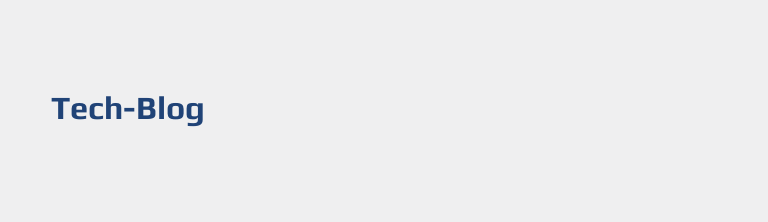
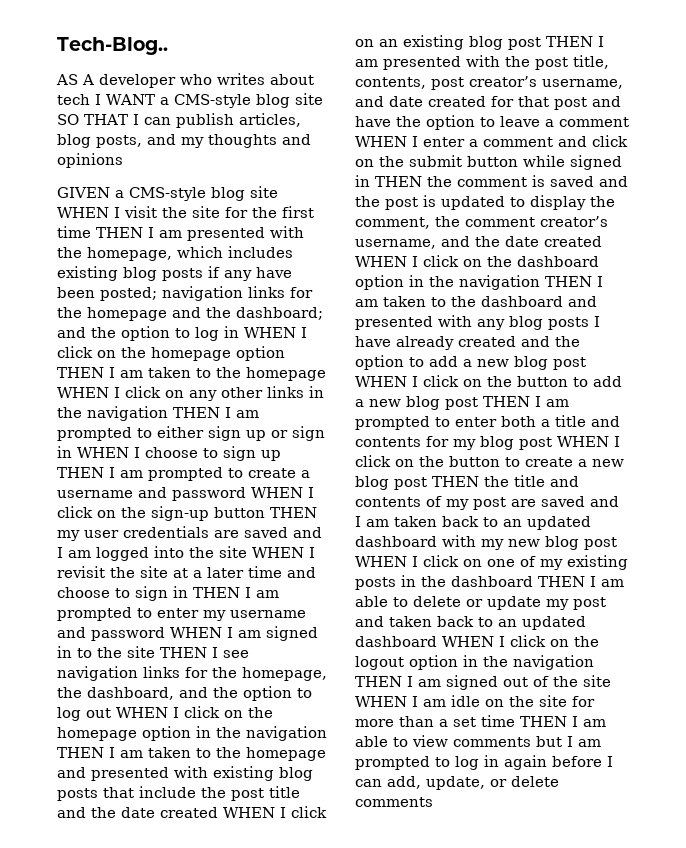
[51,96,205,127] Tech-Blog -> [57,37,168,55] [56,73,314,88] [57,93,323,108] [57,113,301,128] [57,134,311,148] [57,153,123,168] [57,186,278,201] [57,206,314,218] [57,226,304,241] [57,246,293,261] [57,266,292,281] [57,286,313,301] [57,307,323,321] [57,326,307,341] [57,346,285,361] [57,367,326,381] [57,386,324,401] [57,406,259,421] [57,426,325,441] [57,446,281,461] [57,467,310,481] [57,487,314,501] [57,506,317,521] [57,526,322,541] [57,546,315,561] [57,566,316,578] [57,586,279,601] [57,607,306,621] [57,626,318,641] [57,646,249,658] [57,666,327,681] [57,686,312,701] [57,706,273,721] [57,726,327,741] [57,747,326,761] [57,766,313,781] [57,786,300,801] [57,806,327,818] [355,35,604,50] [355,55,609,70] [355,76,623,90] [355,96,621,110] [355,115,629,130] [355,135,628,147] [355,155,622,170] [355,175,628,187] [355,195,615,210] [355,216,608,229] [355,236,602,249] [355,255,599,267] [355,275,603,290] [355,296,597,307] [355,315,600,330] [355,336,580,350] [355,355,586,370] [355,375,622,387] [355,396,569,410] [355,415,620,430] [355,436,620,450] [355,455,624,467] [355,475,579,490] [355,496,619,510] [355,516,591,530] [355,535,617,550] [355,555,628,570] [355,575,624,590] [355,596,606,610] [355,616,586,630] [355,635,599,647] [355,655,594,670] [355,675,611,690] [355,695,595,707] [355,715,606,727] [355,735,601,747] [355,755,613,770] [355,776,559,790] [355,797,433,807] Tech-Blog.. // AS A developer who writes about tech I WANT a CMS-style blog site SO THAT I can publish articles, blog posts, and my thoughts and opinions // GIVEN a CMS-style blog site WHEN I visit the site for the first time THEN I am presented with the homepage, which includes existing blog posts if any have been posted; navigation links for the homepage and the dashboard; and the option to log in WHEN I click on the homepage option THEN I am taken to the homepage WHEN I click on any other links in the navigation THEN I am prompted to either sign up or sign in WHEN I choose to sign up THEN I am prompted to create a username and password WHEN I click on the sign-up button THEN my user credentials are saved and I am logged into the site WHEN I revisit the site at a later time and choose to sign in THEN I am prompted to enter my username and password WHEN I am signed in to the site THEN I see navigation links for the homepage, the dashboard, and the option to log out WHEN I click on the homepage option in the navigation THEN I am taken to the homepage and presented with existing blog posts that include the post title and the date created WHEN I click on an existing blog post THEN I am presented with the post title, contents, post creator’s username, and date created for that post and have the option to leave a comment WHEN I enter a comment and click on the submit button while signed in THEN the comment is saved and the post is updated to display the comment, the comment creator’s username, and the date created WHEN I click on the dashboard option in the navigation THEN I am taken to the dashboard and presented with any blog posts I have already created and the option to add a new blog post WHEN I click on the button to add a new blog post THEN I am prompted to enter both a title and contents for my blog post WHEN I click on the button to create a new blog post THEN the title and contents of my post are saved and I am taken back to an updated dashboard with my new blog post WHEN I click on one of my existing posts in the dashboard THEN I am able to delete or update my post and taken back to an updated dashboard WHEN I click on the logout option in the navigation THEN I am signed out of the site WHEN I am idle on the site for more than a set time THEN I am able to view comments but I am prompted to log in again before I can add, update, or delete comments

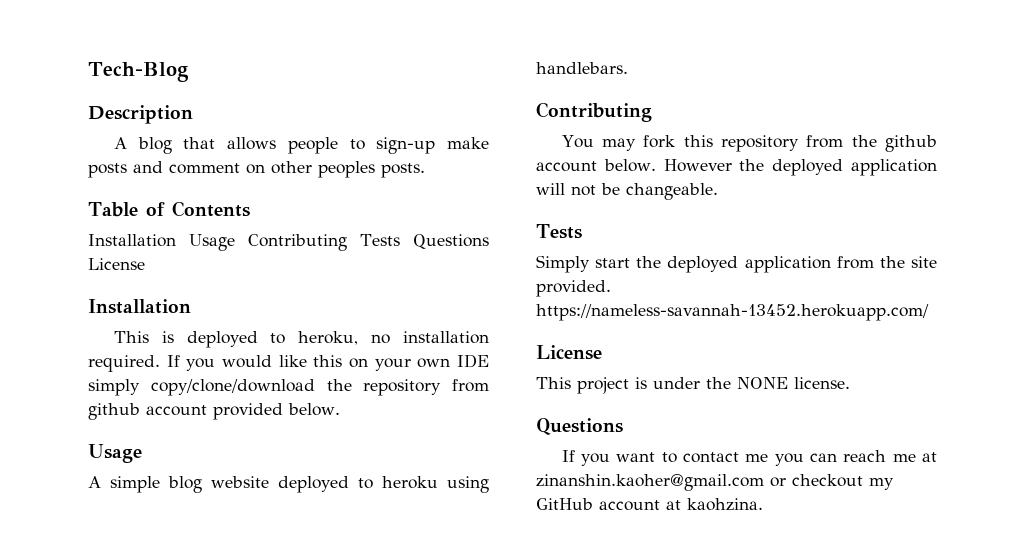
[57,37,168,55] [56,73,314,88] [57,93,323,108] [57,113,301,128] [57,134,311,148] [57,153,123,168] [57,186,278,201] [57,206,314,218] [57,226,304,241] [57,246,293,261] [57,266,292,281] [57,286,313,301] [57,307,323,321] [57,326,307,341] [57,346,285,361] [57,367,326,381] [57,386,324,401] [57,406,259,421] [57,426,325,441] [57,446,281,461] [57,467,310,481] [57,487,314,501] [57,506,317,521] [57,526,322,541] [57,546,315,561] [57,566,316,578] [57,586,279,601] [57,607,306,621] [57,626,318,641] [57,646,249,658] [57,666,327,681] [57,686,312,701] [57,706,273,721] [57,726,327,741] [57,747,326,761] [57,766,313,781] [57,786,300,801] [57,806,327,818] [355,35,604,50] [355,55,609,70] [355,76,623,90] [355,96,621,110] [355,115,629,130] [355,135,628,147] [355,155,622,170] [355,175,628,187] [355,195,615,210] [355,216,608,229] [355,236,602,249] [355,255,599,267] [355,275,603,290] [355,296,597,307] [355,315,600,330] [355,336,580,350] [355,355,586,370] [355,375,622,387] [355,396,569,410] [355,415,620,430] [355,436,620,450] [355,455,624,467] [355,475,579,490] [355,496,619,510] [355,516,591,530] [355,535,617,550] [355,555,628,570] [355,575,624,590] [355,596,606,610] [355,616,586,630] [355,635,599,647] [355,655,594,670] [355,675,611,690] [355,695,595,707] [355,715,606,727] [355,735,601,747] [355,755,613,770] [355,776,559,790] [355,797,433,807] Tech-Blog.. // AS A developer who writes about tech I WANT a CMS-style blog site SO THAT I can publish articles, blog posts, and my thoughts and opinions // GIVEN a CMS-style blog site WHEN I visit the site for the first time THEN I am presented with the homepage, which includes existing blog posts if any have been posted; navigation links for the homepage and the dashboard; and the option to log in WHEN I click on the homepage option THEN I am taken to the homepage WHEN I click on any other links in the navigation THEN I am prompted to either sign up or sign in WHEN I choose to sign up THEN I am prompted to create a username and password WHEN I click on the sign-up button THEN my user credentials are saved and I am logged into the site WHEN I revisit the site at a later time and choose to sign in THEN I am prompted to enter my username and password WHEN I am signed in to the site THEN I see navigation links for the homepage, the dashboard, and the option to log out WHEN I click on the homepage option in the navigation THEN I am taken to the homepage and presented with existing blog posts that include the post title and the date created WHEN I click on an existing blog post THEN I am presented with the post title, contents, post creator’s username, and date created for that post and have the option to leave a comment WHEN I enter a comment and click on the submit button while signed in THEN the comment is saved and the post is updated to display the comment, the comment creator’s username, and the date created WHEN I click on the dashboard option in the navigation THEN I am taken to the dashboard and presented with any blog posts I have already created and the option to add a new blog post WHEN I click on the button to add a new blog post THEN I am prompted to enter both a title and contents for my blog post WHEN I click on the button to create a new blog post THEN the title and contents of my post are saved and I am taken back to an updated dashboard with my new blog post WHEN I click on one of my existing posts in the dashboard THEN I am able to delete or update my post and taken back to an updated dashboard WHEN I click on the logout option in the navigation THEN I am signed out of the site WHEN I am idle on the site for more than a set time THEN I am able to view comments but I am prompted to log in again before I can add, update, or delete comments -> [88,62,189,82] [88,105,193,124] [113,137,489,154] [88,161,425,178] [88,201,250,217] [88,234,489,251] [88,258,145,270] [88,299,191,314] [113,331,489,348] [88,354,490,372] [88,379,489,396] [88,403,340,420] [88,444,142,463] [88,476,489,493] [536,62,628,74] [536,102,652,122] [561,135,937,152] [536,159,937,176] [536,183,718,200] [536,224,582,239] [536,255,937,273] [536,280,611,297] [536,304,929,321] [536,345,602,360] [536,377,850,394] [536,418,623,435] [561,450,937,466] [536,474,894,491] [536,498,763,511] Tech-Blog // Description // A blog that allows people to sign-up make posts and comment on other peoples posts. // Table of Contents // Installation Usage Contributing Tests Questions License // Installation // This is deployed to heroku, no installation required. If you would like this on your own IDE simply copy/clone/download the repository from github account provided below. // Usage // A simple blog website deployed to heroku using handlebars. // Contributing // You may fork this repository from the github account below. However the deployed application will not be changeable. // Tests // Simply start the deployed application from the site provided. https://nameless-savannah-13452.herokuapp.com/ // License // This project is under the NONE license. // Questions // If you want to contact me you can reach me at zinanshin.kaoher@gmail.com or checkout my GitHub account at kaohzina.

